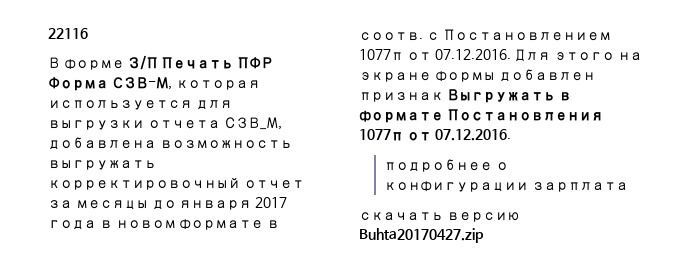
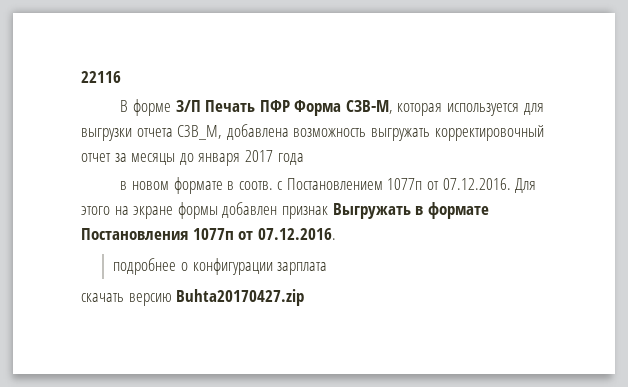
(96, 225) none -> (304, 159) //

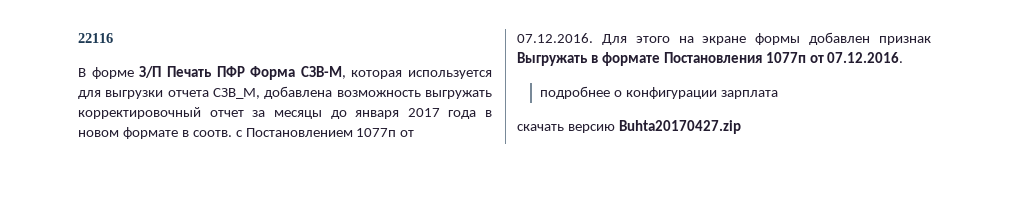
(304, 159) // -> (477, 114) none

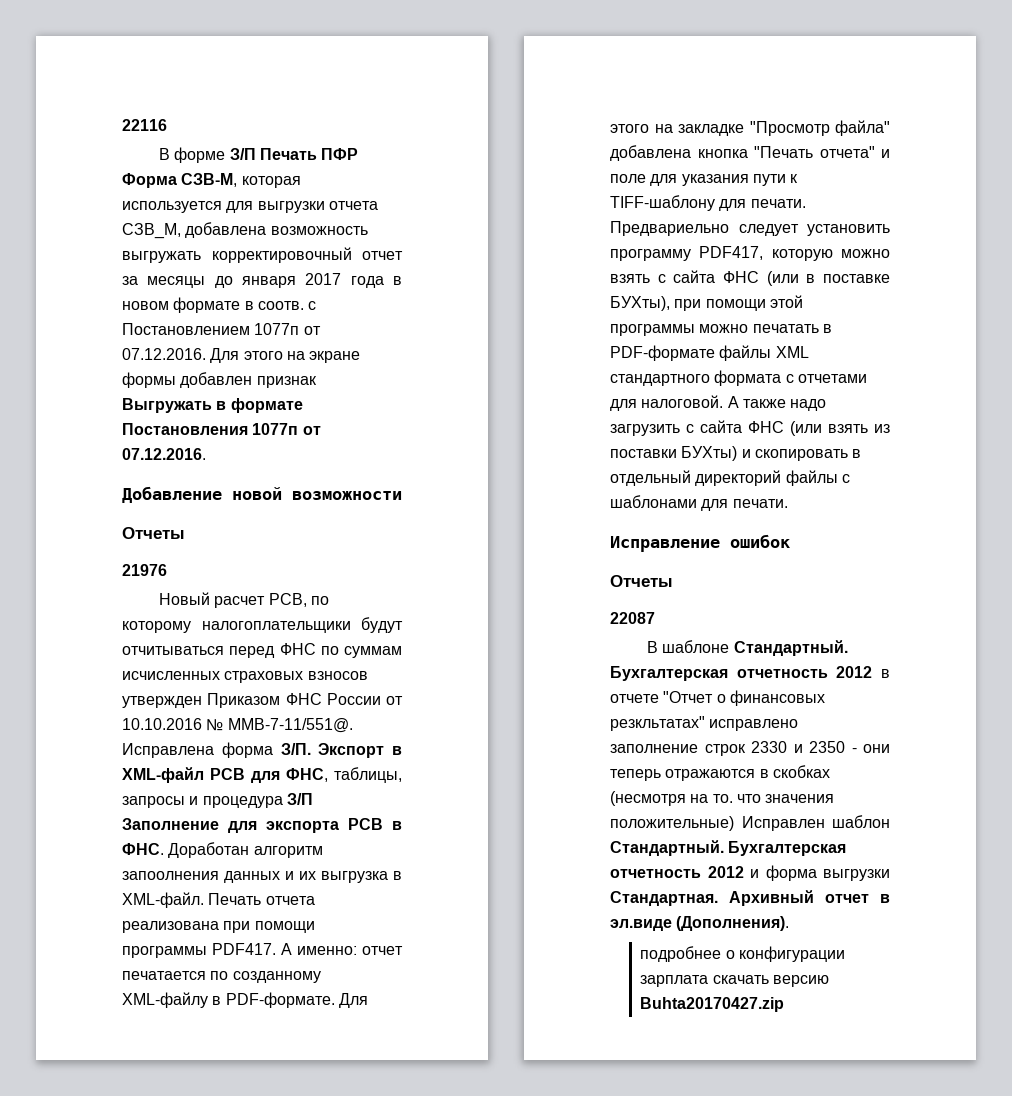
(904, 57) none -> [122,486,402,503] [122,527,185,539] [122,564,167,576] [159,592,330,608] [122,617,403,633] [122,643,402,658] [122,671,368,683] [122,693,403,708] [122,718,353,733] [122,742,402,758] [122,767,402,783] [122,793,313,808] [122,818,402,833] [122,842,323,858] [122,871,402,883] [122,892,315,908] [122,921,315,933] [122,943,403,958] [122,971,321,983] [122,992,368,1008] [610,120,890,136] [610,145,890,161] [610,174,799,186] [610,195,806,211] [610,221,890,236] [610,246,890,261] [610,270,890,286] [610,295,803,311] [610,324,832,336] [610,345,809,361] [610,370,867,386] [610,395,827,411] [610,420,890,436] [610,446,862,461] [610,470,850,486] [610,495,788,511] [610,534,790,552] [610,575,673,587] [610,612,655,624] [647,640,848,656] [610,666,890,681] [610,690,825,706] [610,716,799,731] [610,741,890,756] [610,765,830,781] [610,791,835,806] [610,815,890,831] [610,840,847,856] [610,865,890,881] [610,890,890,906] [610,916,790,931] // Добавление новой возможности // Отчеты // 21976 // Новый расчет РСВ, по которому налогоплательщики будут отчитываться перед ФНС по суммам исчисленных страховых взносов утвержден Приказом ФНС России от 10.10.2016 № ММВ-7-11/551@. Исправлена форма З/П. Экспорт в XML-файл РСВ для ФНС, таблицы, запросы и процедура З/П Заполнение для экспорта РСВ в ФНС. Доработан алгоритм запоолнения данных и их выгрузка в XML-файл. Печать отчета реализована при помощи программы PDF417. А именно: отчет печатается по созданному XML-файлу в PDF-формате. Для этого на закладке "Просмотр файла" добавлена кнопка "Печать отчета" и поле для указания пути к TIFF-шаблону для печати. Предвариельно следует установить программу PDF417, которую можно взять с сайта ФНС (или в поставке БУХты), при помощи этой программы можно печатать в PDF-формате файлы XML стандартного формата с отчетами для налоговой. А также надо загрузить с сайта ФНС (или взять из поставки БУХты) и скопировать в отдельный директорий файлы с шаблонами для печати. // Исправление ошибок // Отчеты // 22087 // В шаблоне Стандартный. Бухгалтерская отчетность 2012 в отчете "Отчет о финансовых резкльтатах" исправлено заполнение строк 2330 и 2350 - они теперь отражаются в скобках (несмотря на то. что значения положительные) Исправлен шаблон Стандартный. Бухгалтерская отчетность 2012 и форма выгрузки Стандартная. Архивный отчет в эл.виде (Дополнения).
(778, 94) // -> (709, 981) none

